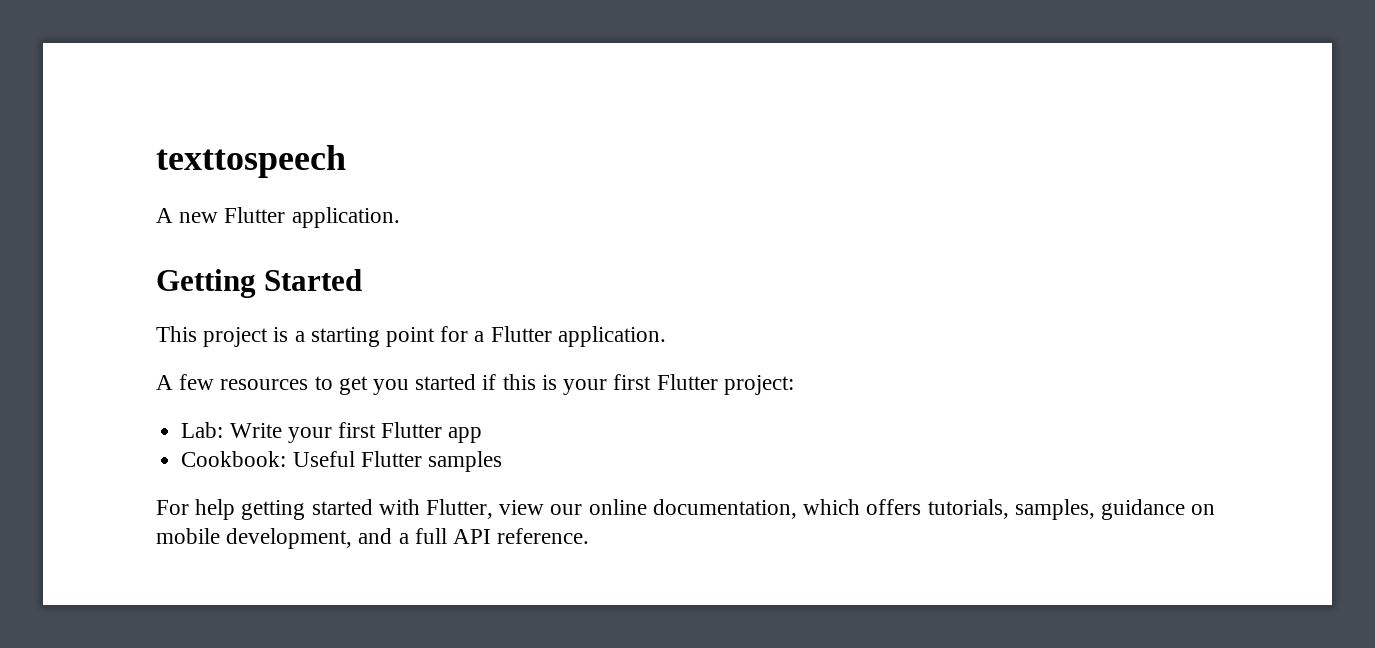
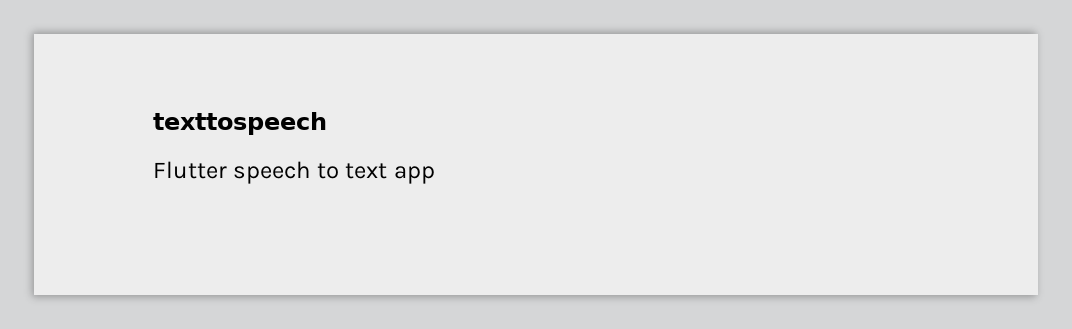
[156,207,400,228] [156,269,363,298] [156,326,666,347] [156,374,794,395] [181,422,483,443] [181,451,502,472] [156,499,1216,520] [156,528,590,549] A new Flutter application. // Getting Started // This project is a starting point for a Flutter application. // A few resources to get you started if this is your first Flutter project: // Lab: Write your first Flutter app // Cookbook: Useful Flutter samples // For help getting started with Flutter, view our online documentation, which offers tutorials, samples, guidance on mobile development, and a full API reference. -> [153,161,435,184] Flutter speech to text app

